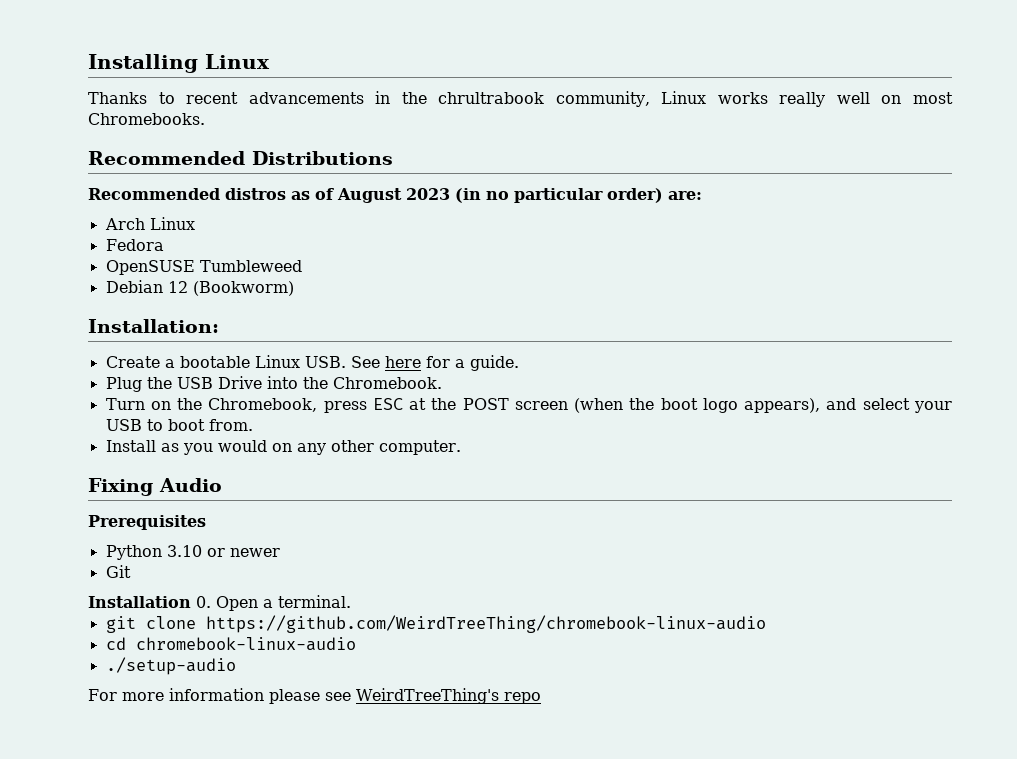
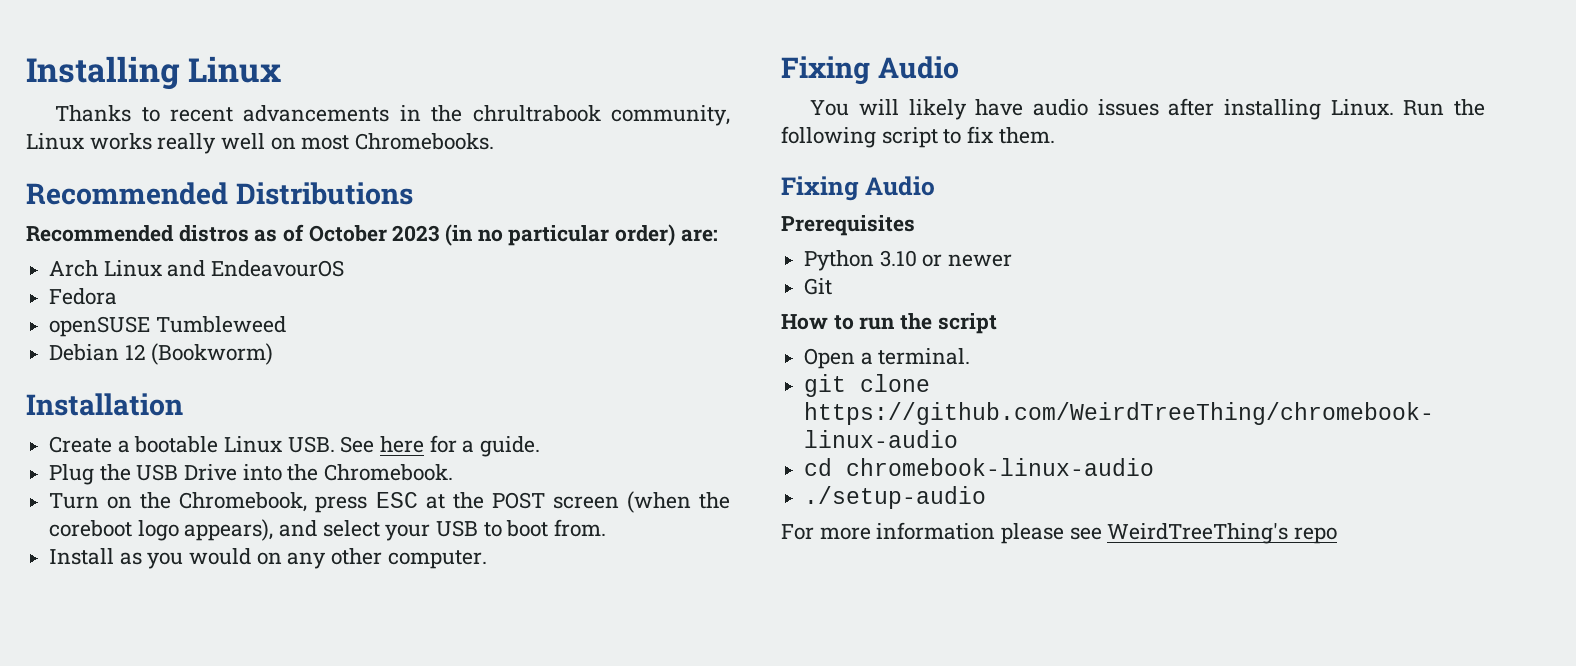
[337,188,402,203] August -> [308,225,387,242] October
(195, 223) none -> [167,260,345,277] and EndeavourOS
[105,260,195,275] OpenSUSE -> [49,316,151,337] openSUSE
[88,319,219,333] Installation: -> [26,393,183,416] Installation
[660,398,698,410] boot -> [49,520,133,537] coreboot
(222, 485) none -> [810,98,1485,120] [781,126,1055,148] [781,176,935,201] // You will likely have audio issues after installing Linux. Run the following script to fix them. // Fixing Audio
[88,596,211,608] Installation 0. -> [781,313,997,334] How to run the script //

